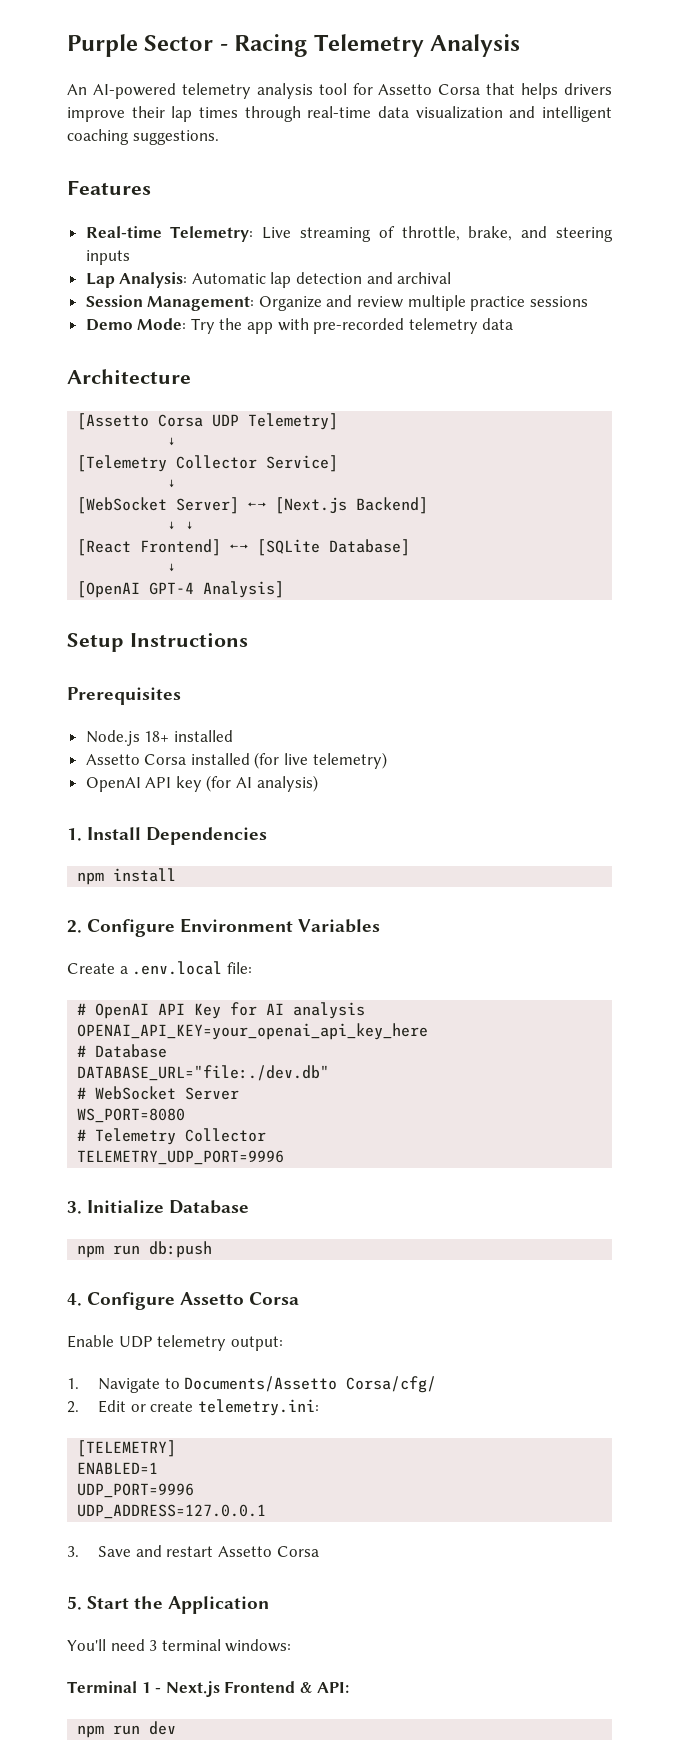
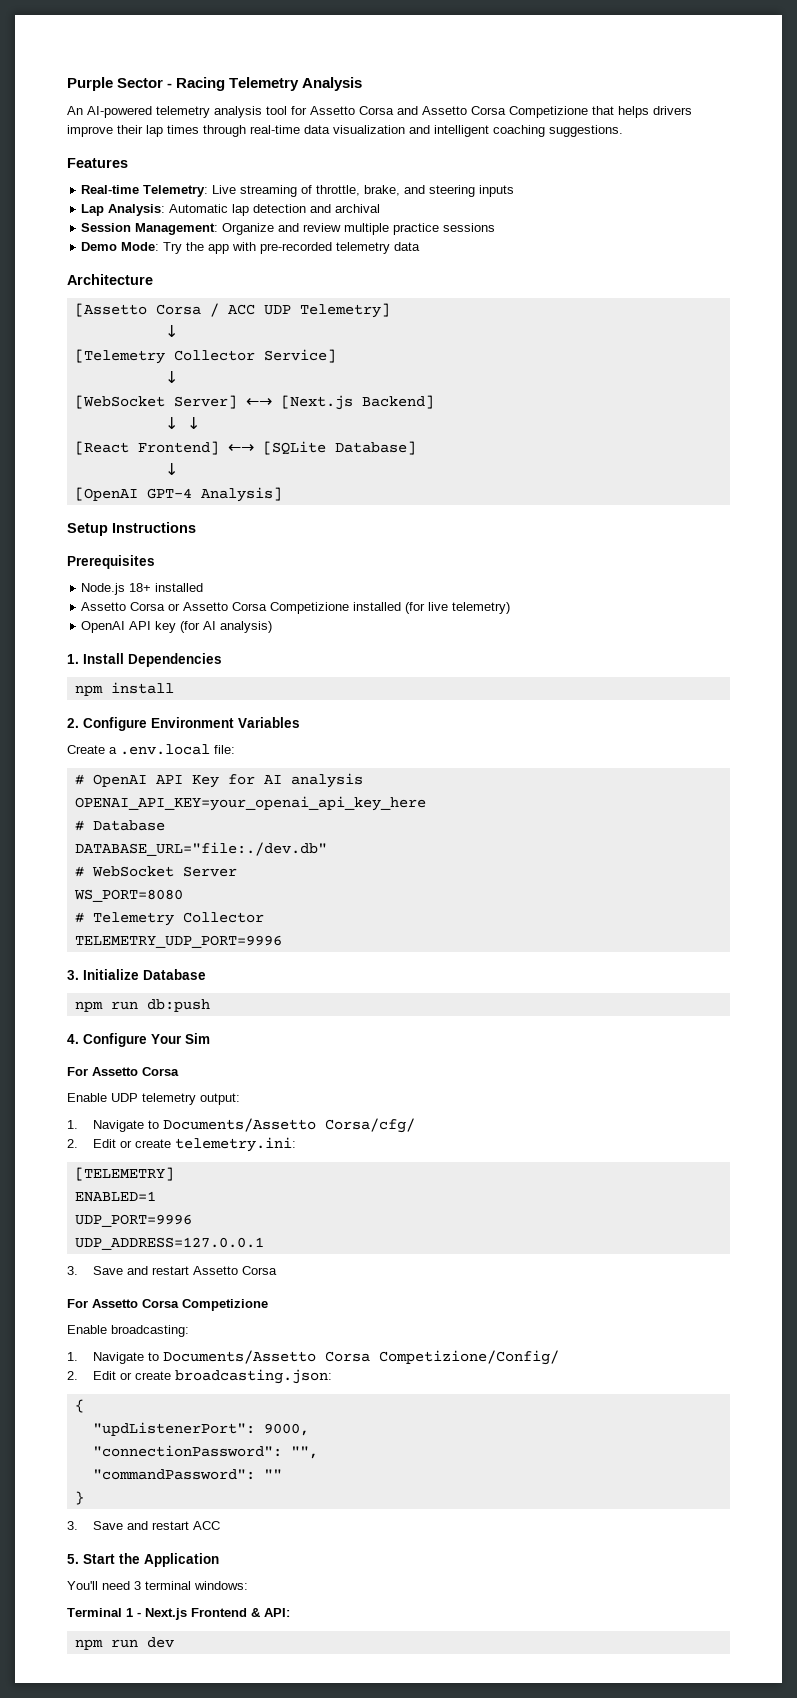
(481, 89) none -> [397,106,588,118] and Assetto Corsa Competizione
(204, 420) none -> [209,303,255,317] / ACC
(187, 759) none -> [168,602,350,614] or Assetto Corsa Competizione
(176, 1301) none -> [151,1033,210,1044] [67,1067,88,1076] Your Sim // For
(319, 1551) none -> [67,1299,268,1311] [67,1325,189,1337] [67,1350,559,1365] [67,1369,332,1384] [74,1399,84,1413] [92,1422,309,1436] [92,1445,318,1459] [92,1469,282,1480] [74,1491,84,1505] [67,1521,220,1530] // For Assetto Corsa Competizione // Enable broadcasting: // 1. Navigate to Documents/Assetto Corsa Competizione/Config/ // 2. Edit or create broadcasting.json: // { // "updListenerPort": 9000, // "connectionPassword": "", // "commandPassword": "" // } // 3. Save and restart ACC

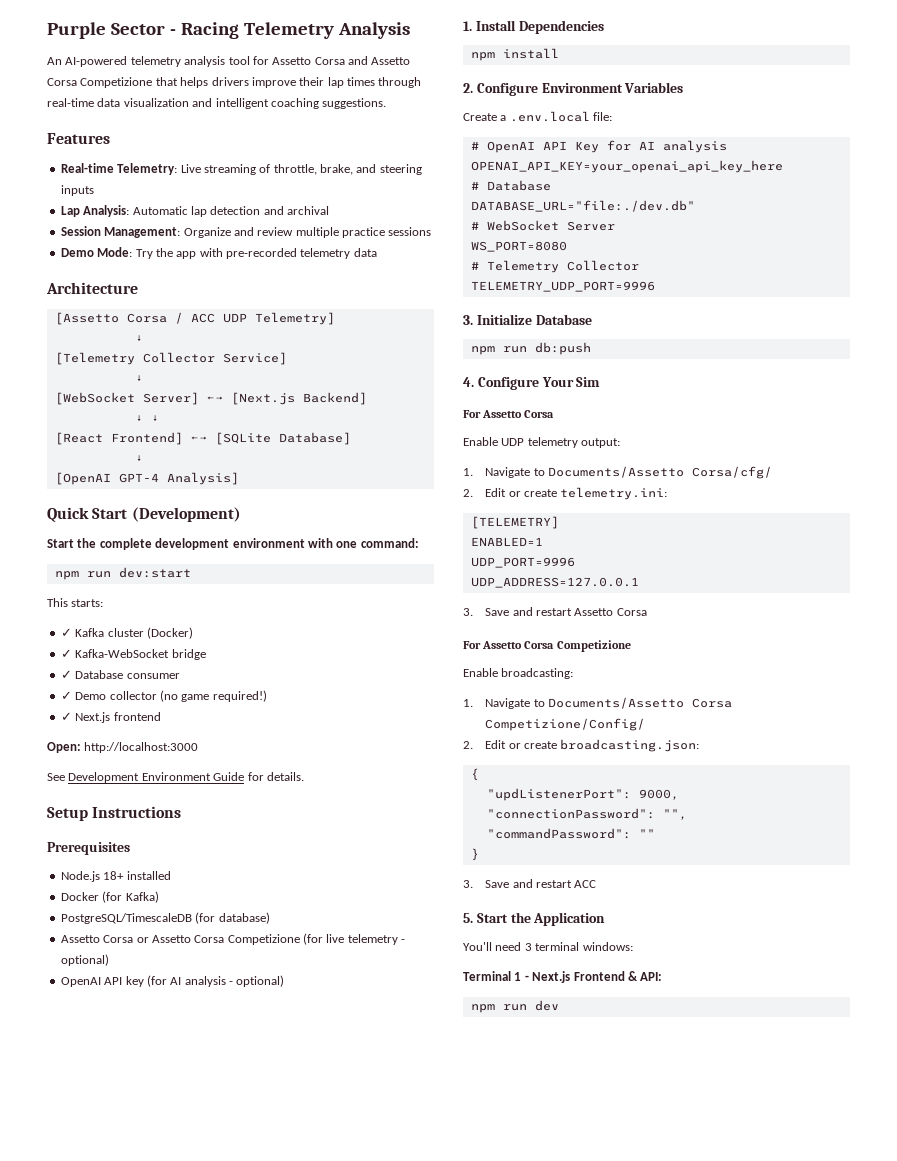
(282, 494) none -> [47,507,241,522] [47,538,419,550] [54,567,191,580] [47,598,104,607] [60,627,193,639] [60,649,206,660] [60,670,180,679] [60,690,267,702] [60,712,161,723] [47,742,199,753] [47,772,304,783] // Quick Start (Development) // Start the complete development environment with one command: // npm run dev:start // This starts: // ✓ Kafka cluster (Docker) // ✓ Kafka-WebSocket bridge // ✓ Database consumer // ✓ Demo collector (no game required!) // ✓ Next.js frontend // Open: http://localhost:3000 // See Development Environment Guide for details.
(204, 587) none -> [60,891,159,903] [60,912,270,924] // Docker (for Kafka) // PostgreSQL/TimescaleDB (for database)
[353,602,402,611] installed -> (300, 939) none
[452,602,511,614] telemetry) -> [347,934,406,945] [60,954,109,966] telemetry - optional)
[220,621,273,633] analysis) -> [184,975,285,987] analysis - optional)

